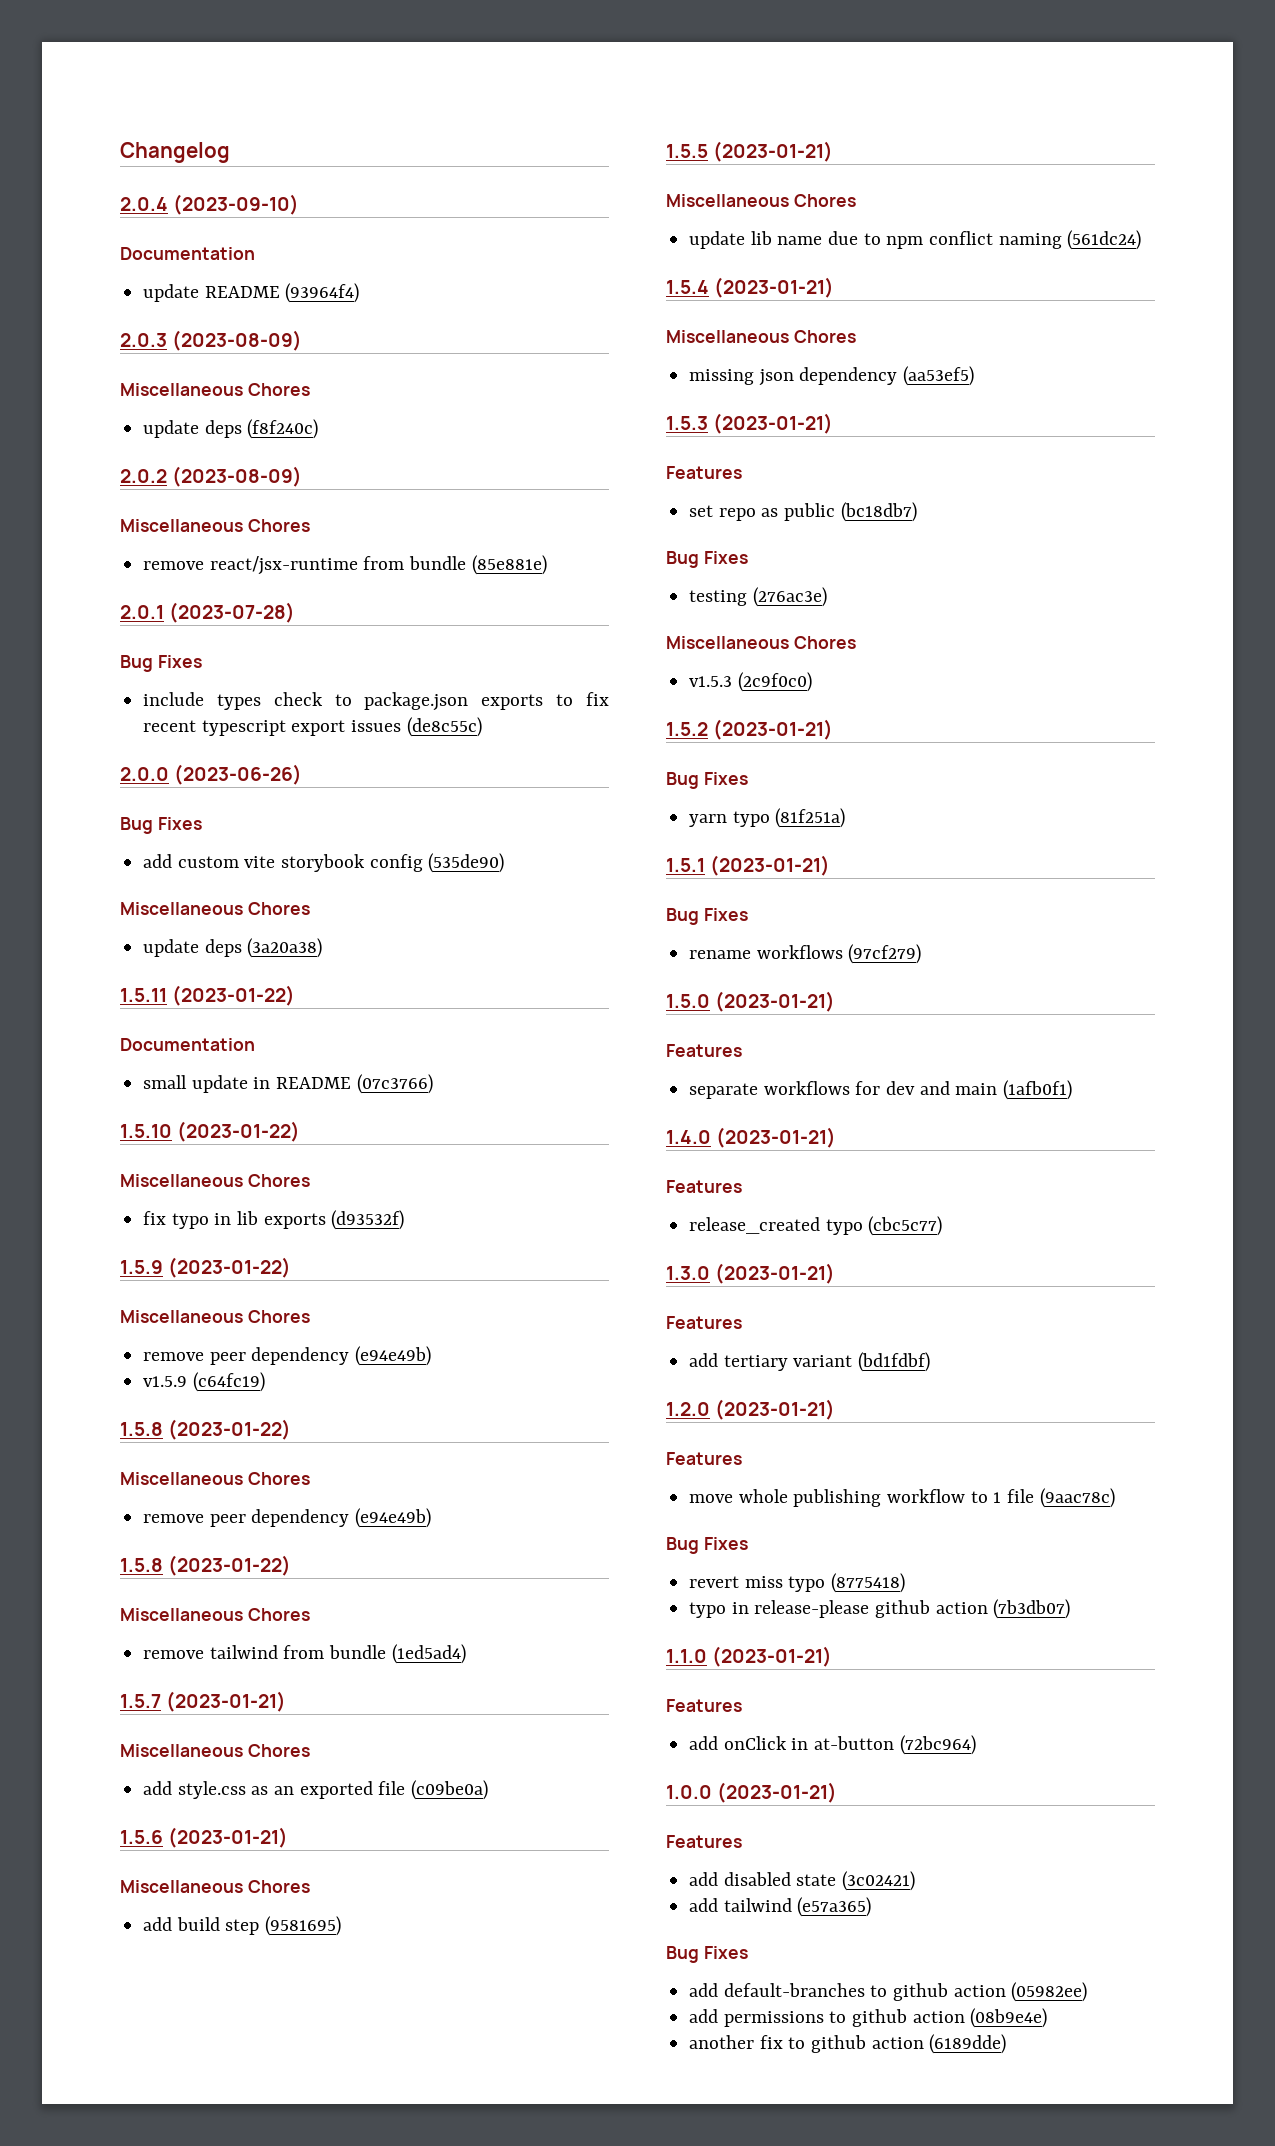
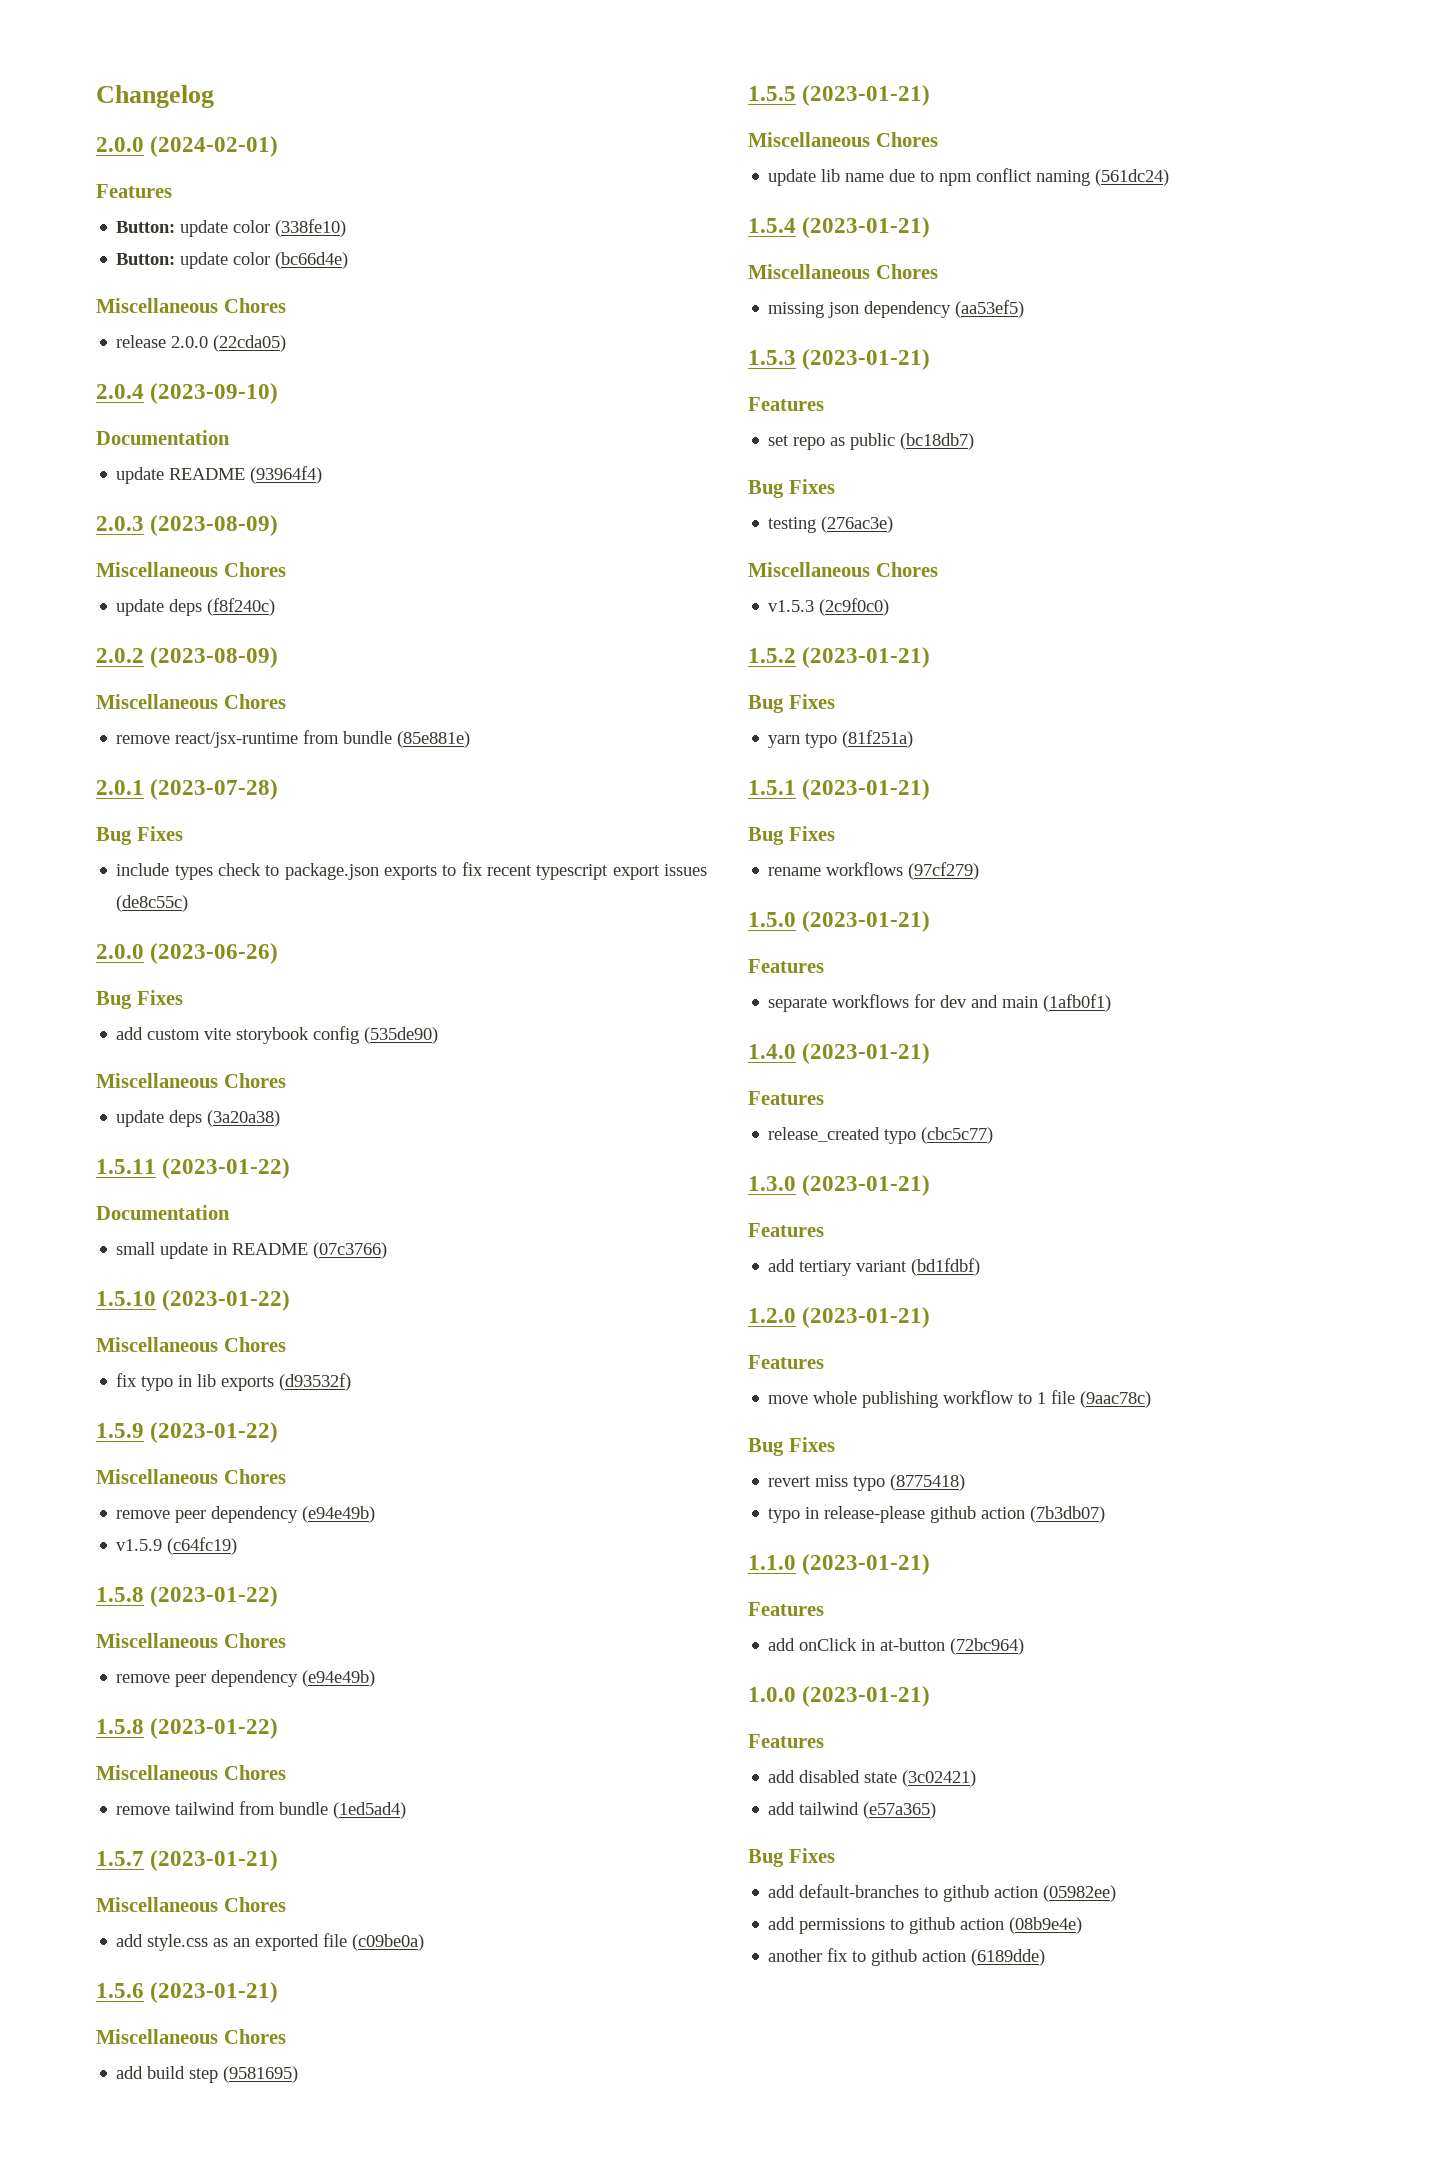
(230, 152) none -> [96,136,279,157] [96,184,172,198] [116,219,347,237] [116,252,349,269] [96,298,286,313] [116,335,287,352] // 2.0.0 (2024-02-01) // Features // Button: update color (338fe10) // Button: update color (bc66d4e) // Miscellaneous Chores // release 2.0.0 (22cda05)

